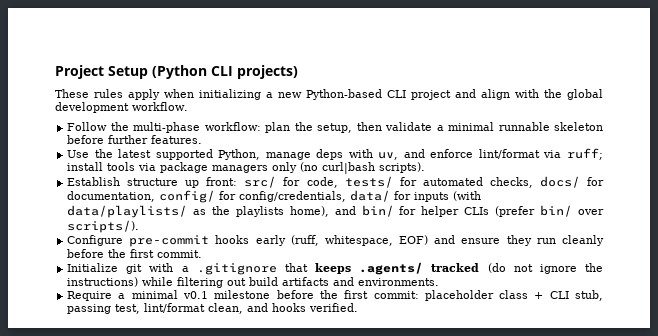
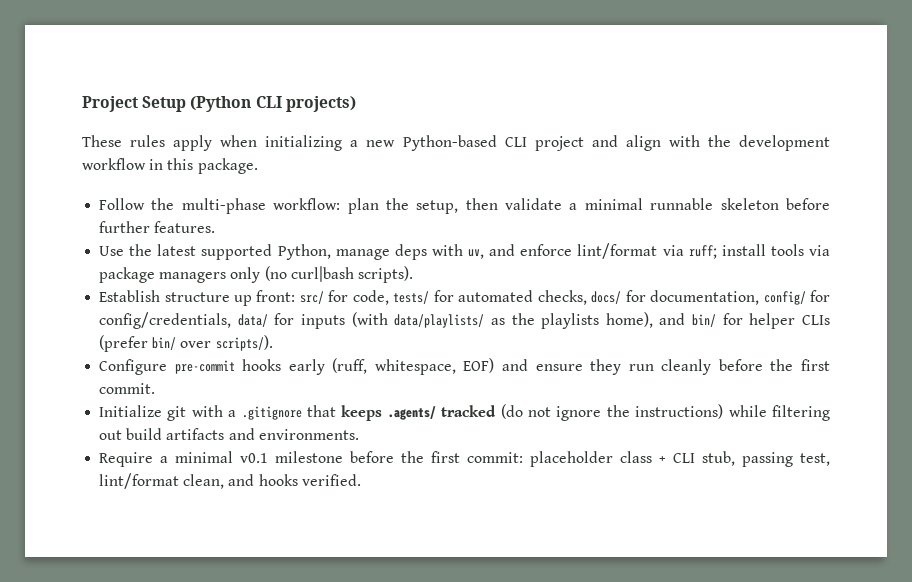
[567,89,603,100] [55,102,188,113] global development workflow. -> [738,135,830,151] [82,158,258,174] development workflow in this package.

